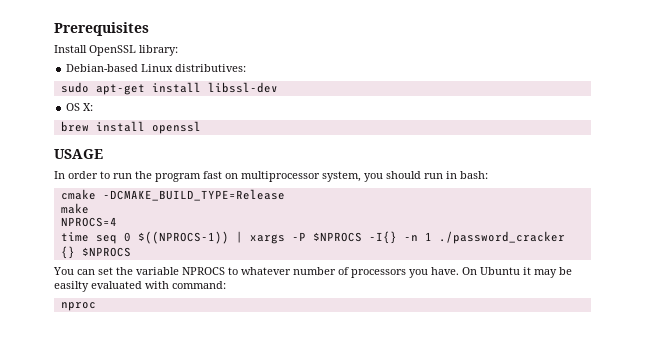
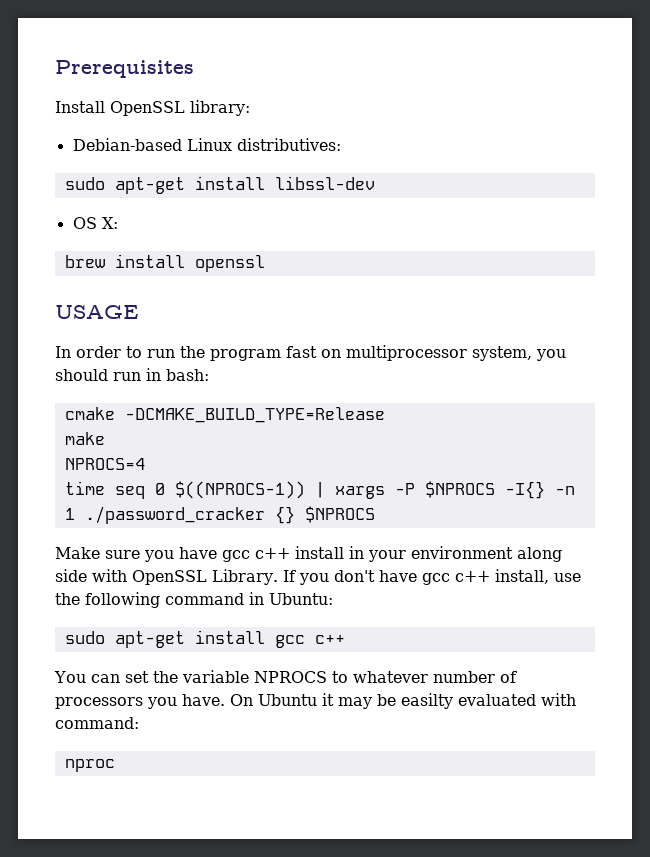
(131, 252) none -> [55,546,562,562] [55,569,581,585] [55,592,333,608] [64,630,345,648] // Make sure you have gcc c++ install in your environment along side with OpenSSL Library. If you don't have gcc c++ install, use the following command in Ubuntu: // sudo apt-get install gcc c++

